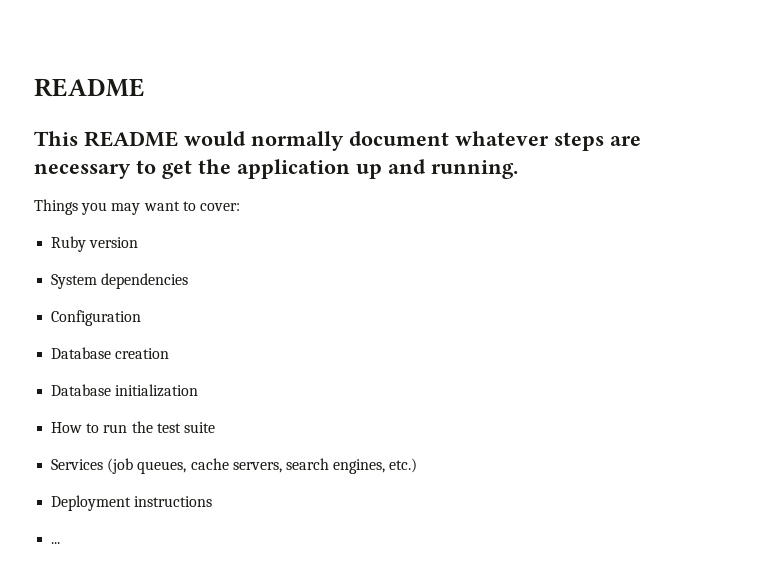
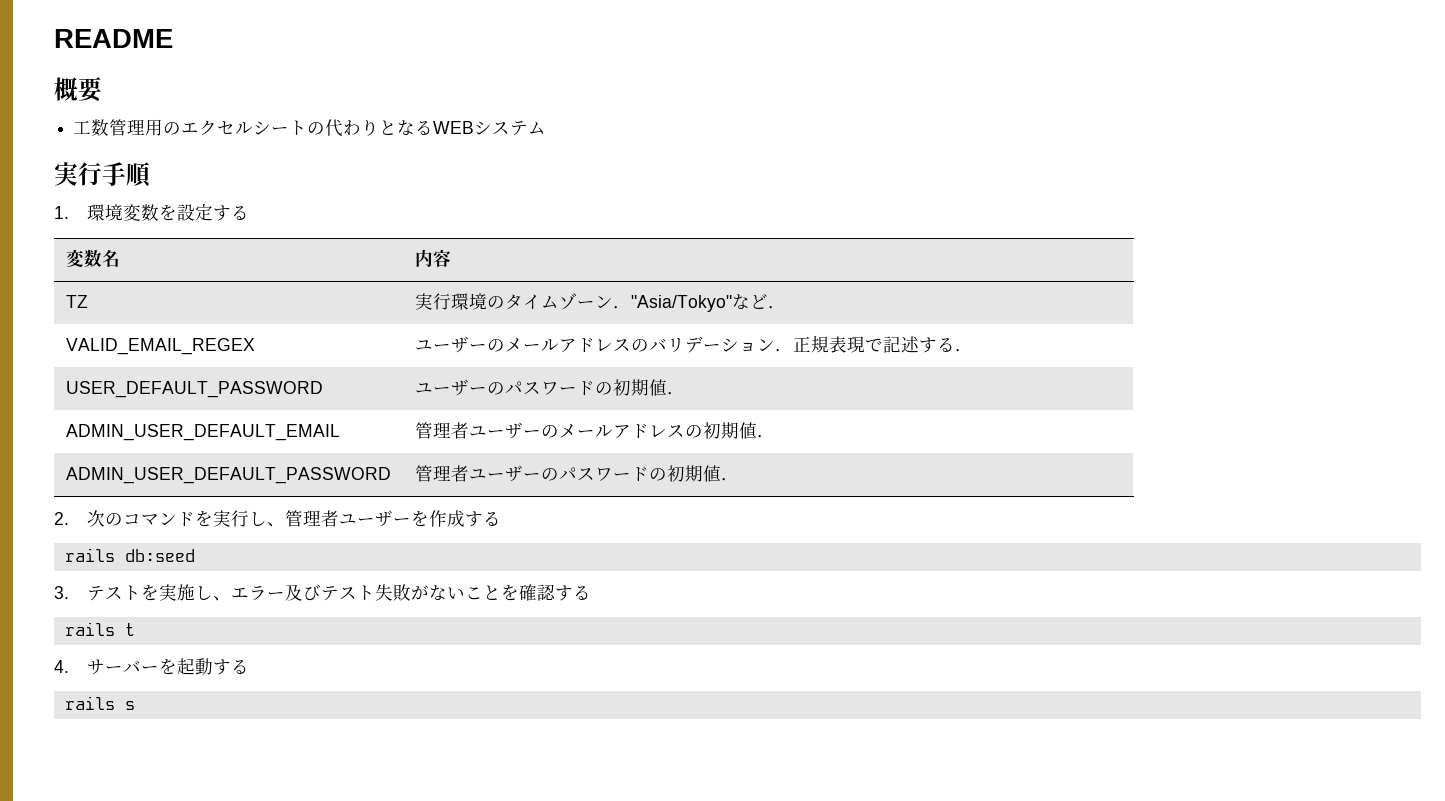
[34,131,641,151] [34,159,518,179] [34,199,240,215] [51,236,139,252] [51,273,189,289] [51,310,142,326] [51,347,170,359] [51,384,199,397] [51,421,215,433] [51,458,418,474] [51,495,213,511] [51,542,61,544] This README would normally document whatever steps are necessary to get the application up and running. // Things you may want to cover: // Ruby version // System dependencies // Configuration // Database creation // Database initialization // How to run the test suite // Services (job queues, cache servers, search engines, etc.) // Deployment instructions // ... -> [54,77,103,102] [73,119,547,137] [54,162,151,187] [54,203,250,221] [65,249,120,268] [414,249,451,267] [65,295,88,308] [414,293,786,312] [65,338,255,355] [414,335,973,353] [65,381,323,398] [414,379,685,396] [65,424,340,441] [414,422,775,439] [65,467,391,484] [414,465,739,482] [54,510,502,527] [64,548,195,562] [54,584,592,601] [64,622,135,636] [54,658,250,675] [64,696,135,710] 概要 // 工数管理用のエクセルシートの代わりとなるWEBシステム // 実行手順 // 1.環境変数を設定する // 変数名 | 内容 // TZ | 実行環境のタイムゾーン．"Asia/Tokyo"など． // VALID_EMAIL_REGEX | ユーザーのメールアドレスのバリデーション．正規表現で記述する． // USER_DEFAULT_PASSWORD | ユーザーのパスワードの初期値． // ADMIN_USER_DEFAULT_EMAIL | 管理者ユーザーのメールアドレスの初期値． // ADMIN_USER_DEFAULT_PASSWORD | 管理者ユーザーのパスワードの初期値． // 2.次のコマンドを実行し、管理者ユーザーを作成する // rails db:seed // 3.テストを実施し、エラー及びテスト失敗がないことを確認する // rails t // 4.サーバーを起動する // rails s

